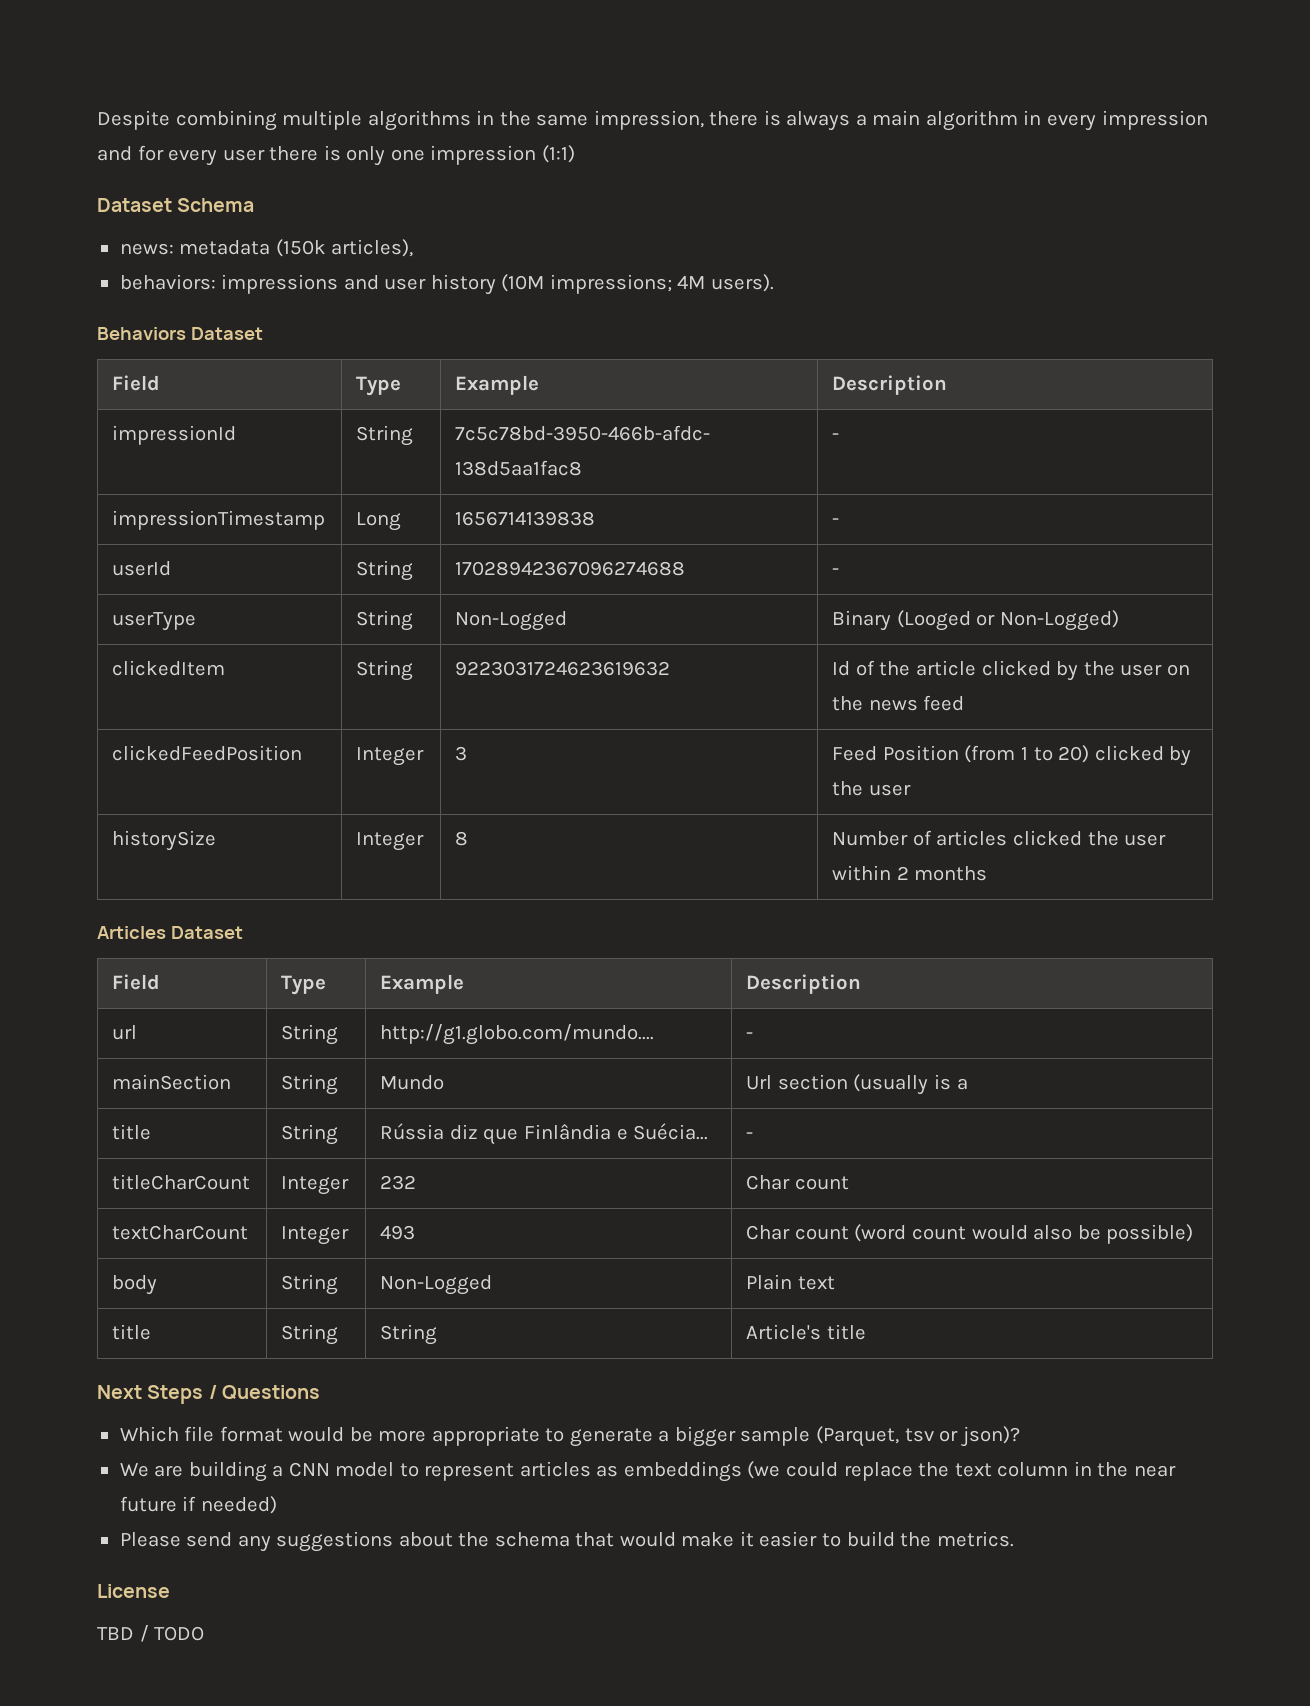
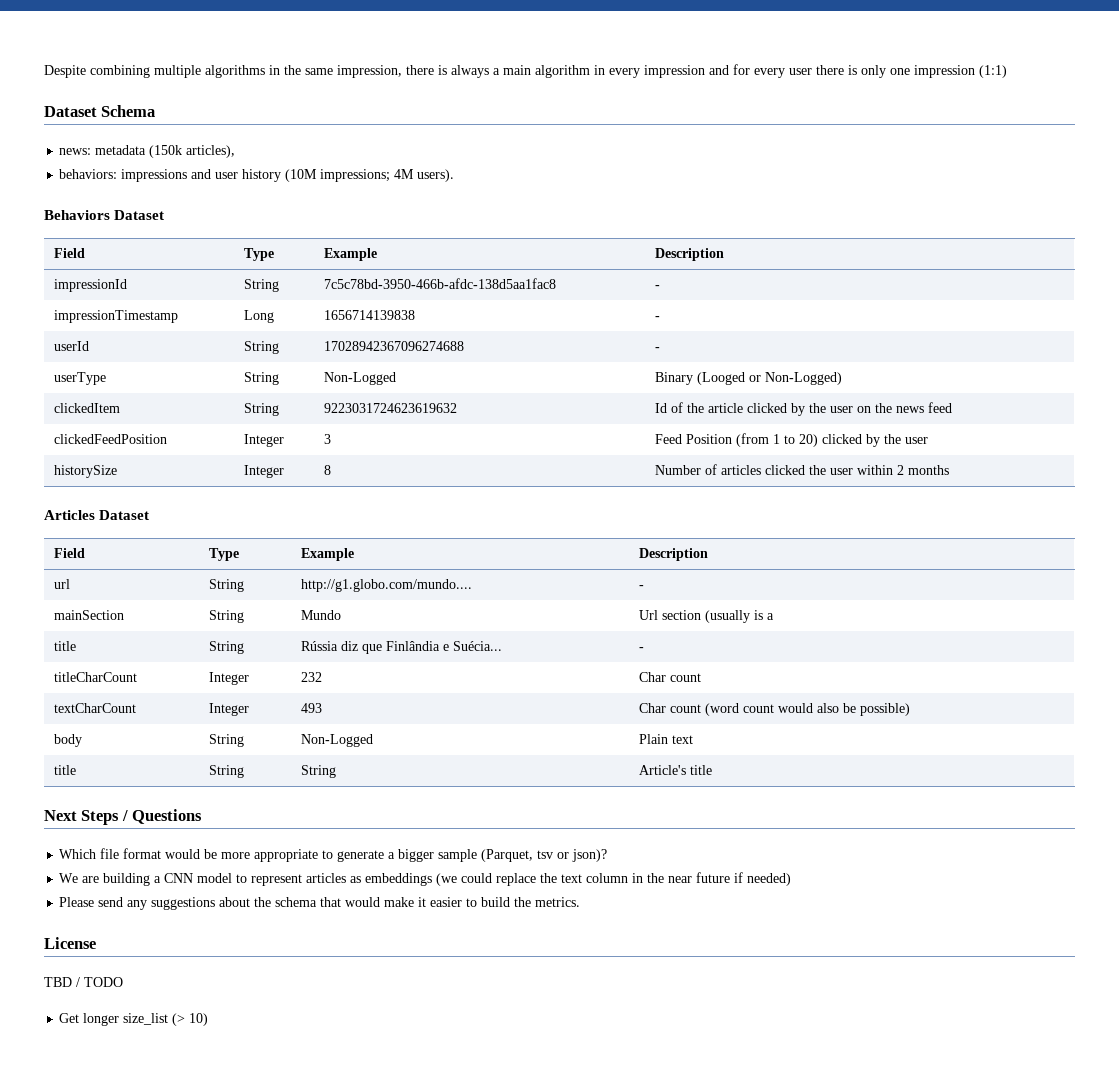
(205, 1633) none -> [59,1013,209,1026] // Get longer size_list (> 10)

